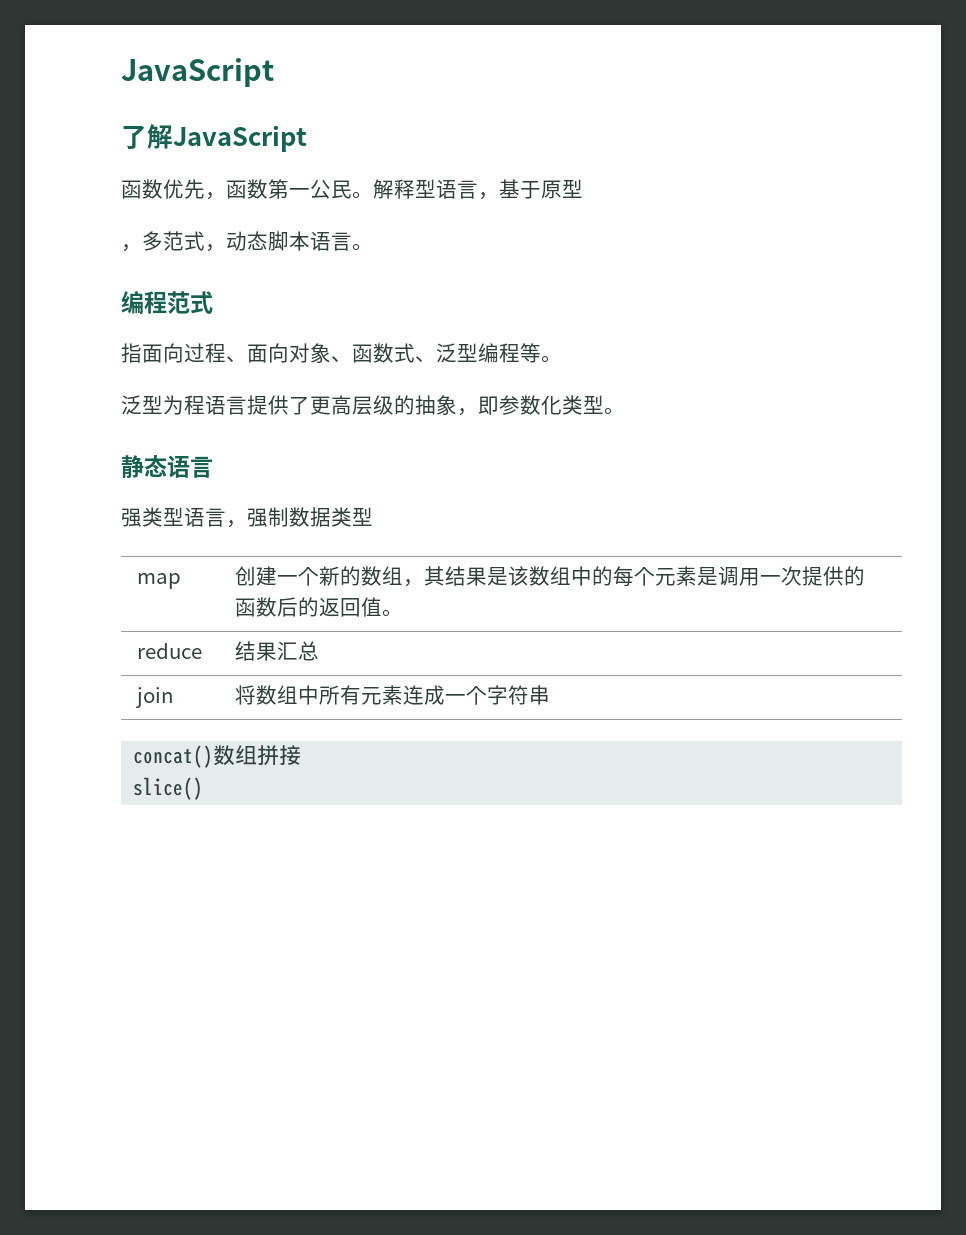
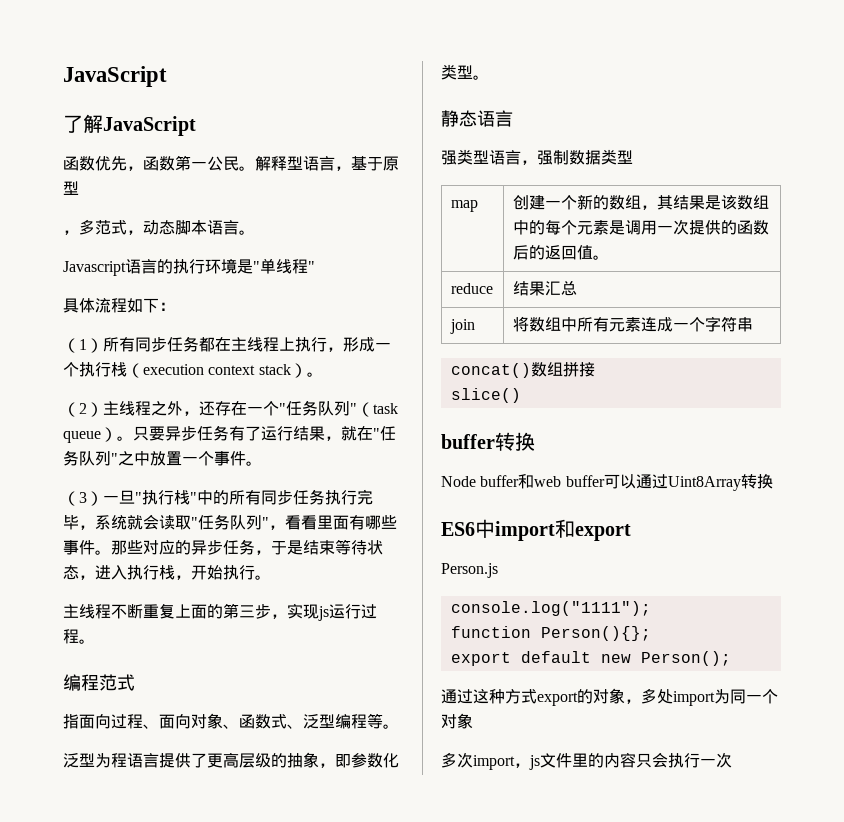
(373, 247) none -> [63,258,315,276] [63,298,175,313] [63,336,391,353] [63,362,323,378] [63,400,398,417] [63,425,396,443] [63,450,262,466] [63,489,373,506] [63,514,397,530] [63,539,383,555] [63,565,271,580] [63,603,377,621] [63,629,95,644] // Javascript语言的执行环境是"单线程" // 具体流程如下： // （1）所有同步任务都在主线程上执行，形成一个执行栈（execution context stack）。 // （2）主线程之外，还存在一个"任务队列"（task queue）。只要异步任务有了运行结果，就在"任务队列"之中放置一个事件。 // （3）一旦"执行栈"中的所有同步任务执行完毕，系统就会读取"任务队列"，看看里面有哪些事件。那些对应的异步任务，于是结束等待状态，进入执行栈，开始执行。 // 主线程不断重复上面的第三步，实现js运行过程。
(204, 788) none -> [441,432,535,451] [441,474,773,491] [441,519,631,541] [441,563,498,578] [450,601,651,616] [450,626,651,641] [450,651,731,666] [441,688,778,706] [441,713,473,729] [441,752,732,770] // buffer转换 // Node buffer和web buffer可以通过Uint8Array转换 // ES6中import和export // Person.js // console.log("1111"); // function Person(){}; // export default new Person(); // 通过这种方式export的对象，多处import为同一个对象 // 多次import，js文件里的内容只会执行一次

